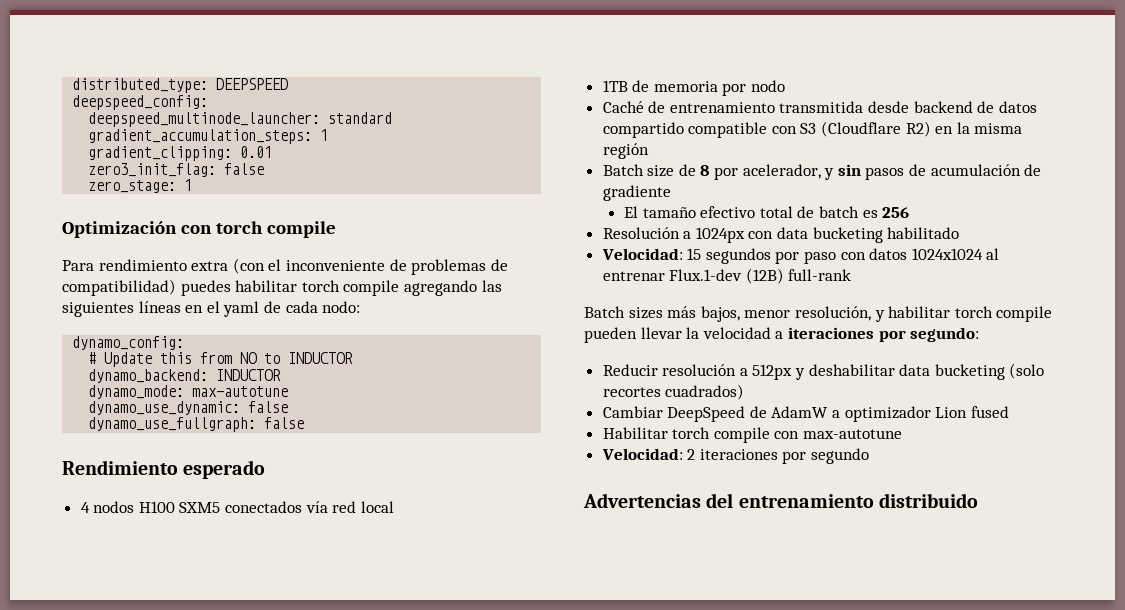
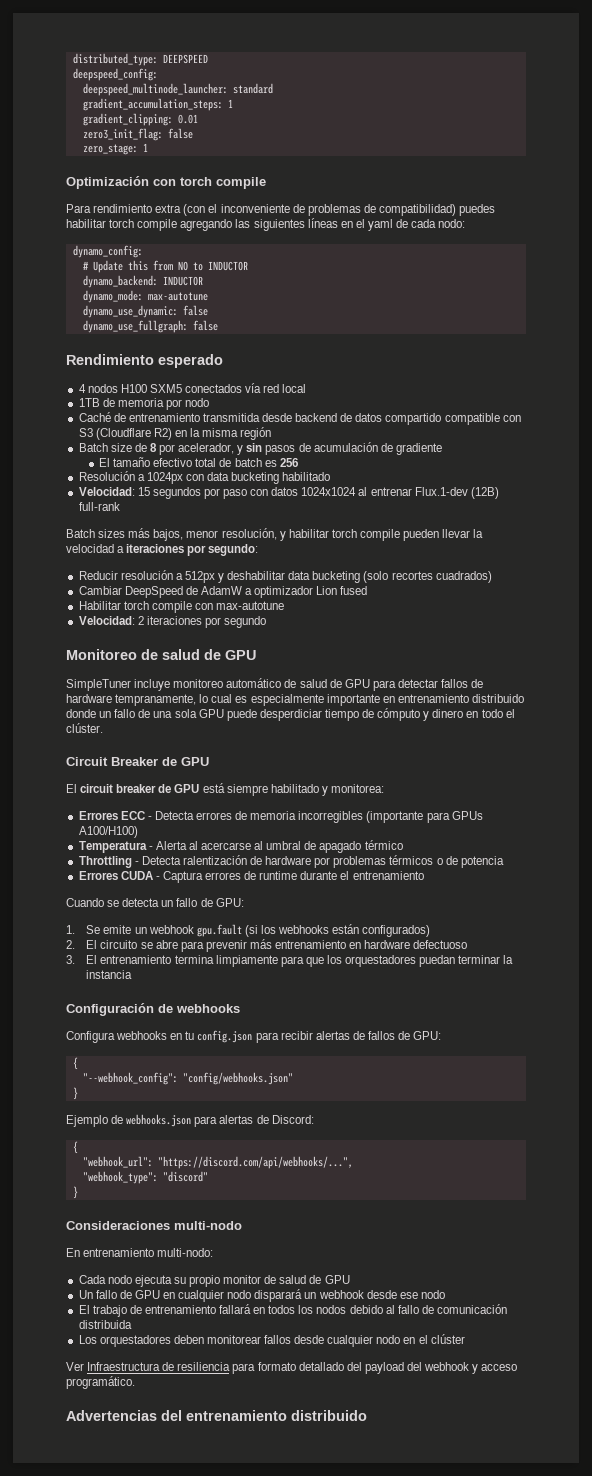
(870, 456) none -> [66,649,256,660] [66,678,484,691] [66,694,524,706] [66,708,515,721] [66,723,103,733] [66,757,209,766] [66,783,384,796] [78,811,483,823] [78,826,138,838] [78,840,403,853] [78,855,504,868] [78,871,424,883] [66,898,244,907] [66,924,431,937] [66,939,468,952] [66,955,514,967] [86,970,133,979] [66,1003,240,1016] [66,1030,442,1043] [72,1057,78,1070] [82,1072,293,1085] [72,1087,78,1100] [66,1114,314,1127] [72,1141,78,1154] [82,1156,353,1169] [82,1171,208,1184] [72,1186,78,1199] [66,1221,242,1230] [66,1248,214,1257] [78,1275,350,1287] [78,1289,445,1302] [78,1304,508,1317] [78,1320,132,1329] [78,1334,465,1347] [66,1362,518,1374] [66,1376,135,1389] // Monitoreo de salud de GPU // SimpleTuner incluye monitoreo automático de salud de GPU para detectar fallos de hardware tempranamente, lo cual es especialmente importante en entrenamiento distribuido donde un fallo de una sola GPU puede desperdiciar tiempo de cómputo y dinero en todo el clúster. // Circuit Breaker de GPU // El circuit breaker de GPU está siempre habilitado y monitorea: // Errores ECC - Detecta errores de memoria incorregibles (importante para GPUs A100/H100) // Temperatura - Alerta al acercarse al umbral de apagado térmico // Throttling - Detecta ralentización de hardware por problemas térmicos o de potencia // Errores CUDA - Captura errores de runtime durante el entrenamiento // Cuando se detecta un fallo de GPU: // 1. Se emite un webhook gpu.fault (si los webhooks están configurados) // 2. El circuito se abre para prevenir más entrenamiento en hardware defectuoso // 3. El entrenamiento termina limpiamente para que los orquestadores puedan terminar la instancia // Configuración de webhooks // Configura webhooks en tu config.json para recibir alertas de fallos de GPU: // { // "--webhook_config": "config/webhooks.json" // } // Ejemplo de webhooks.json para alertas de Discord: // { // "webhook_url": "https://discord.com/api/webhooks/...", // "webhook_type": "discord" // } // Consideraciones multi-nodo // En entrenamiento multi-nodo: // Cada nodo ejecuta su propio monitor de salud de GPU // Un fallo de GPU en cualquier nodo disparará un webhook desde ese nodo // El trabajo de entrenamiento fallará en todos los nodos debido al fallo de comunicación distribuida // Los orquestadores deben monitorear fallos desde cualquier nodo en el clúster // Ver Infraestructura de resiliencia para formato detallado del payload del webhook y acceso programático.

